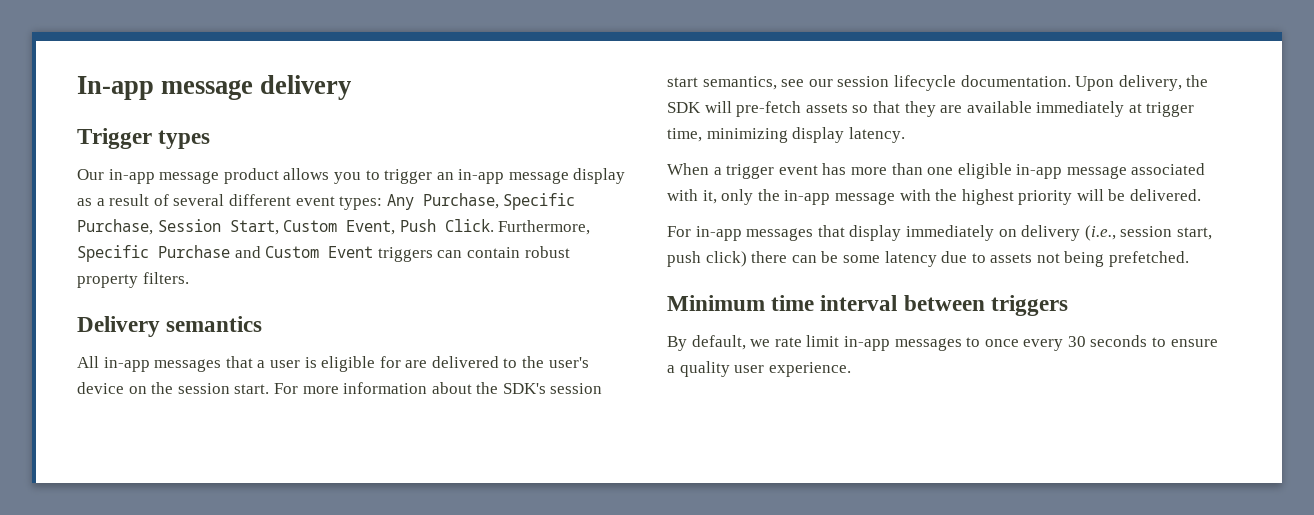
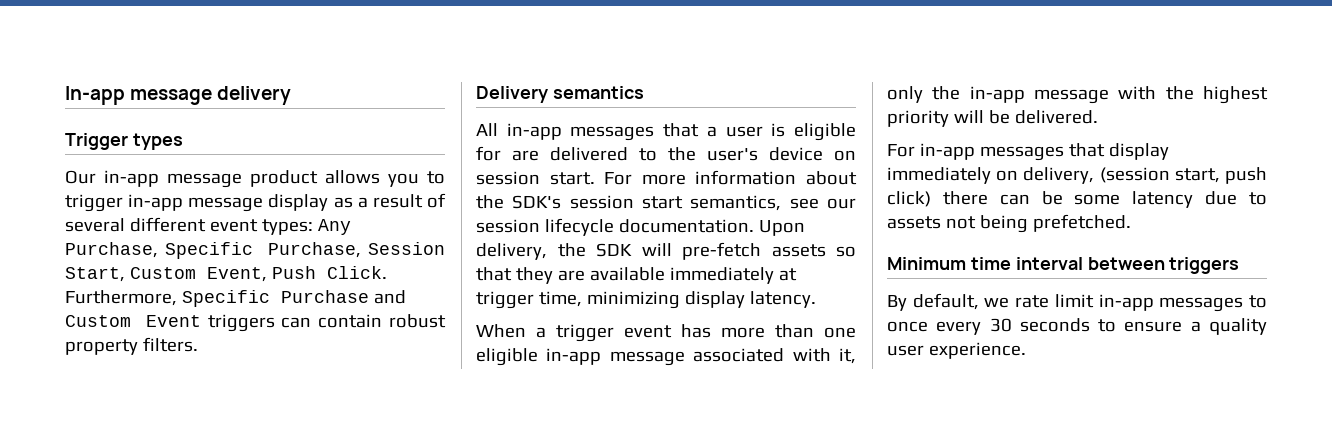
[436,172,454,180] an -> (123, 203) none
[151,382,174,394] the -> (856, 155) none
[1021,225,1173,241] delivery (i.e., session -> [1023,167,1170,184] delivery, (session

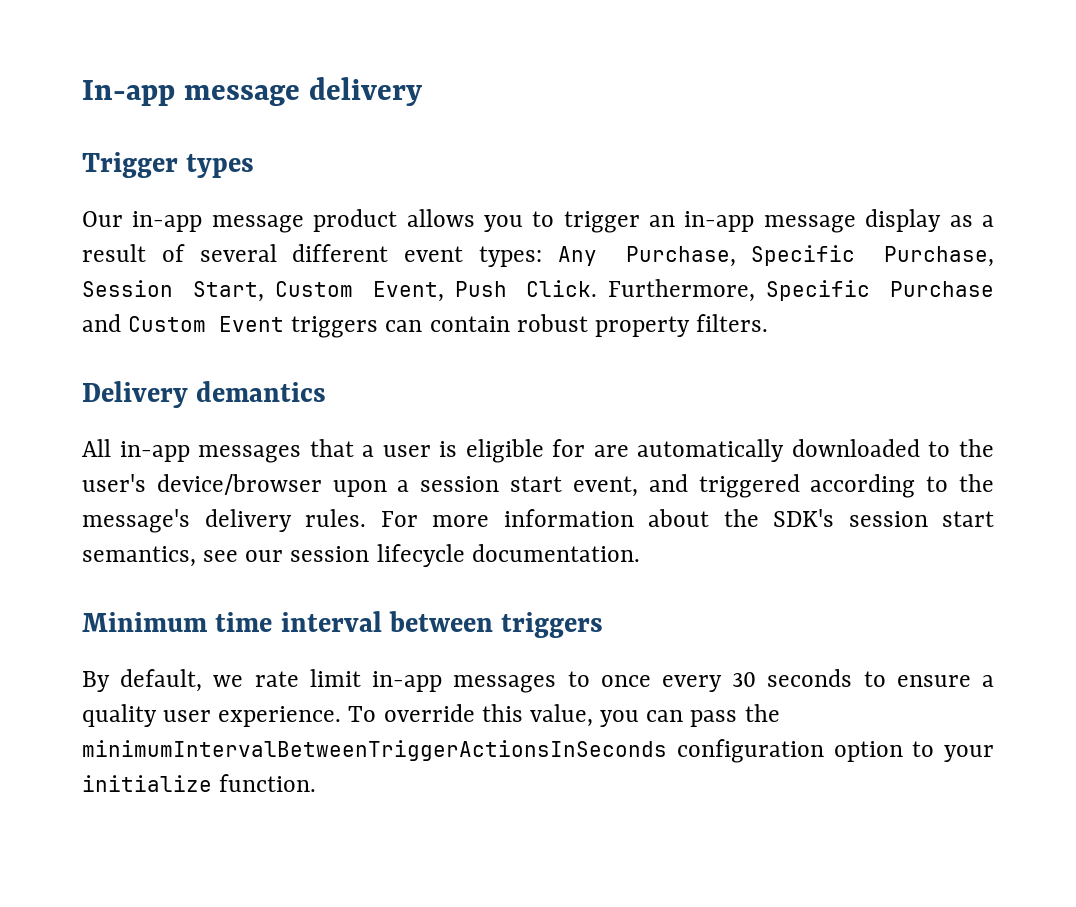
(123, 203) none -> [649,215,676,227] an
[552,86,644,99] semantics -> [196,381,327,402] demantics
[550,147,628,161] delivered -> [637,439,920,462] automatically downloaded
[769,147,856,161] [476,171,595,185] device on session start. -> [156,474,995,498] [82,509,366,533] device/browser upon a session start event, and triggered according to the message's delivery rules.
[758,220,805,236] [476,242,856,260] [476,267,797,284] [476,291,816,309] [476,324,856,342] [476,348,856,366] [887,86,1268,104] [887,110,1098,127] [887,143,1169,161] [887,167,1267,184] [887,191,1267,208] [887,214,1131,233] Upon delivery, the SDK will pre-fetch assets so that they are available immediately at trigger time, minimizing display latency. // When a trigger event has more than one eligible in-app message associated with it, only the in-app message with the highest priority will be delivered. // For in-app messages that display immediately on delivery, (session start, push click) there can be some latency due to assets not being prefetched. -> (640, 553) none
(1026, 350) none -> [348,704,780,727] [82,739,994,763] [82,774,317,792] To override this value, you can pass the minimumIntervalBetweenTriggerActionsInSeconds configuration option to your initialize function.

